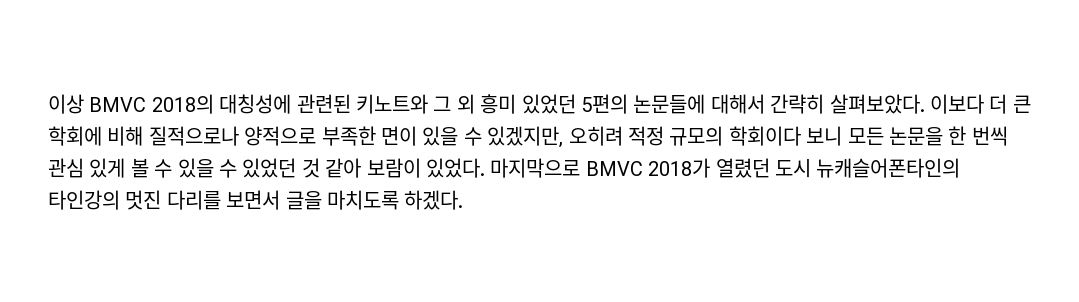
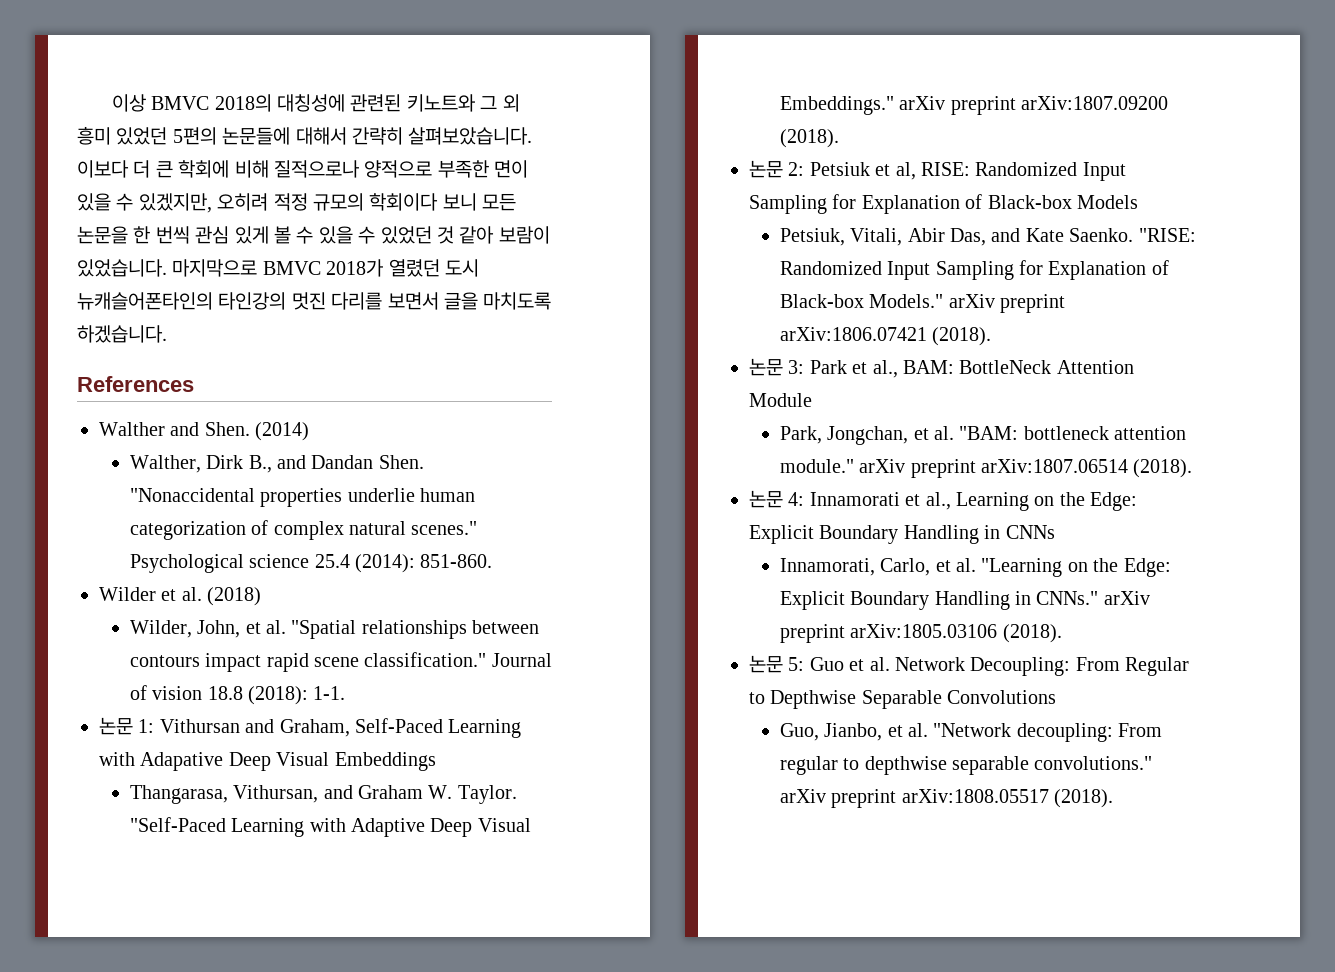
[829,94,925,114] 살펴보았다. -> [408,127,533,145] 살펴보았습니다.
[426,158,485,178] 있었다. -> [77,259,167,277] 있었습니다.
[404,190,464,210] 하겠다. -> [77,325,167,343] [77,376,194,392] [99,422,310,441] [129,455,424,473] [129,488,475,507] [129,520,478,540] [129,554,493,573] [99,587,262,606] [129,620,540,639] [129,652,552,672] [129,685,346,705] [99,717,522,738] [99,752,436,771] [129,785,517,804] [129,817,531,837] [779,96,1168,115] [779,129,839,148] [749,160,1126,181] [749,194,1138,214] [779,228,1196,246] [779,260,1169,280] [779,294,1065,313] [779,327,992,346] [749,358,1134,378] [749,393,812,407] [779,426,1187,445] [779,459,1193,478] [749,490,1138,511] [749,525,1055,544] [779,558,1171,577] [779,591,1150,610] [779,624,1062,643] [749,655,1190,676] [749,690,1057,709] [779,723,1163,742] [779,756,1153,775] [779,789,1113,808] 하겠습니다. // References // Walther and Shen. (2014) // Walther, Dirk B., and Dandan Shen. "Nonaccidental properties underlie human categorization of complex natural scenes." Psychological science 25.4 (2014): 851-860. // Wilder et al. (2018) // Wilder, John, et al. "Spatial relationships between contours impact rapid scene classification." Journal of vision 18.8 (2018): 1-1. // 논문 1: Vithursan and Graham, Self-Paced Learning with Adapative Deep Visual Embeddings // Thangarasa, Vithursan, and Graham W. Taylor. "Self-Paced Learning with Adaptive Deep Visual Embeddings." arXiv preprint arXiv:1807.09200 (2018). // 논문 2: Petsiuk et al, RISE: Randomized Input Sampling for Explanation of Black-box Models // Petsiuk, Vitali, Abir Das, and Kate Saenko. "RISE: Randomized Input Sampling for Explanation of Black-box Models." arXiv preprint arXiv:1806.07421 (2018). // 논문 3: Park et al., BAM: BottleNeck Attention Module // Park, Jongchan, et al. "BAM: bottleneck attention module." arXiv preprint arXiv:1807.06514 (2018). // 논문 4: Innamorati et al., Learning on the Edge: Explicit Boundary Handling in CNNs // Innamorati, Carlo, et al. "Learning on the Edge: Explicit Boundary Handling in CNNs." arXiv preprint arXiv:1805.03106 (2018). // 논문 5: Guo et al. Network Decoupling: From Regular to Depthwise Separable Convolutions // Guo, Jianbo, et al. "Network decoupling: From regular to depthwise separable convolutions." arXiv preprint arXiv:1808.05517 (2018).

